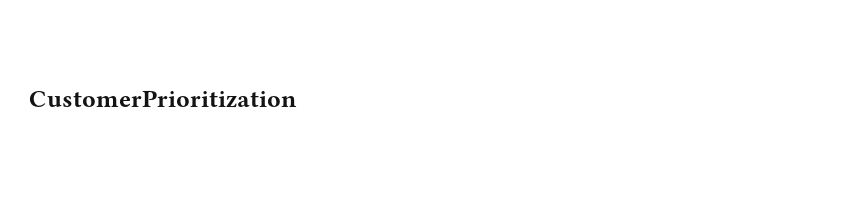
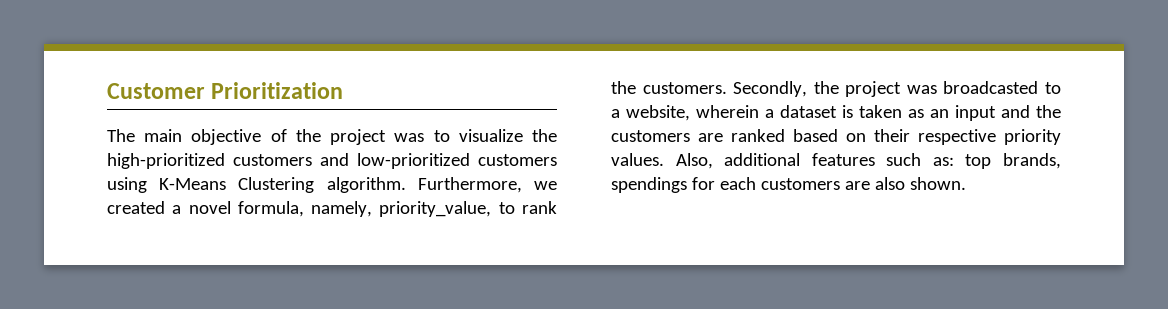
[29,90,297,108] CustomerPrioritization -> [107,82,344,99] [107,129,557,145] [107,153,557,169] [107,177,557,193] [107,201,557,217] [611,81,1061,97] [611,105,1061,121] [611,129,1061,145] [611,153,1061,169] [611,177,966,193] Customer Prioritization // The main objective of the project was to visualize the high-prioritized customers and low-prioritized customers using K-Means Clustering algorithm. Furthermore, we created a novel formula, namely, priority_value, to rank the customers. Secondly, the project was broadcasted to a website, wherein a dataset is taken as an input and the customers are ranked based on their respective priority values. Also, additional features such as: top brands, spendings for each customers are also shown.

